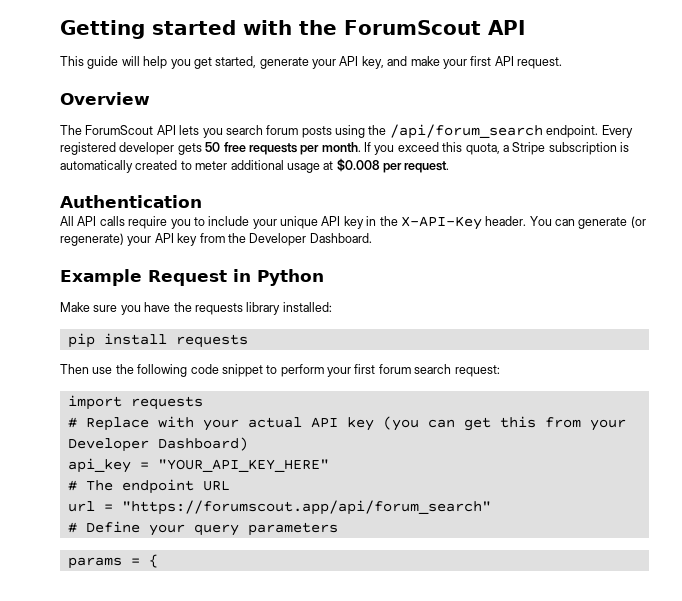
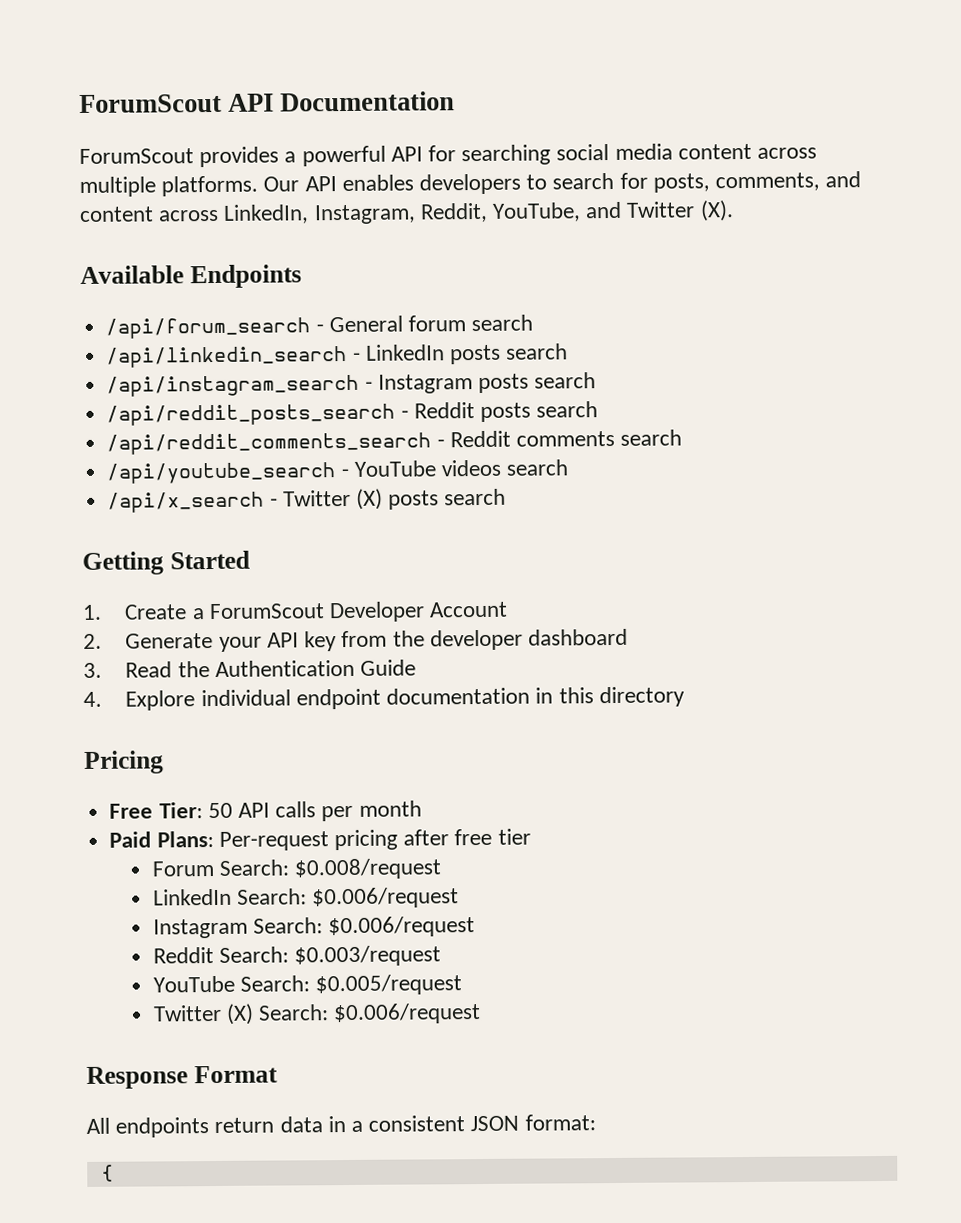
[60,20,525,39] [60,56,562,69] [60,92,150,105] [60,124,633,139] [60,142,629,155] [60,158,450,173] [60,195,202,208] [60,216,646,230] [60,233,124,246] Getting started with the ForumScout API // This guide will help you get started, generate your API key, and make your first API request. // Overview // The ForumScout API lets you search forum posts using the /api/forum_search endpoint. Every registered developer gets 50 free requests per month. If you exceed this quota, a Stripe subscription is automatically created to meter additional usage at $0.008 per request. // Authentication // All API calls require you to include your unique API key in the X-API-Key header. You can generate (or regenerate) -> [79,91,456,113] [79,143,818,168] [79,171,862,197] [79,200,734,225] [80,264,302,289] [105,314,534,339] [106,343,569,368] [106,372,597,397] [106,401,599,426] [106,429,683,455] [106,459,569,484] [107,488,507,513] [82,550,250,575] [82,601,509,623] [83,633,214,649] ForumScout API Documentation // ForumScout provides a powerful API for searching social media content across multiple platforms. Our API enables developers to search for posts, comments, and content across LinkedIn, Instagram, Reddit, YouTube, and Twitter (X). // Available Endpoints // /api/forum_search - General forum search // /api/linkedin_search - LinkedIn posts search // /api/instagram_search - Instagram posts search // /api/reddit_posts_search - Reddit posts search // /api/reddit_comments_search - Reddit comments search // /api/youtube_search - YouTube videos search // /api/x_search - Twitter (X) posts search // Getting Started // 1. Create a ForumScout Developer Account // 2. Generate
[249,233,372,246] [60,269,324,286] [60,302,332,315] [67,333,248,348] [60,364,500,377] [67,395,203,410] [67,416,626,431] [67,437,248,452] [67,458,329,473] [67,479,230,494] [67,500,491,515] [67,521,338,536] [67,557,140,569] Developer Dashboard. // Example Request in Python // Make sure you have the requests library installed: // pip install requests // Then use the following code snippet to perform your first forum search request: // import requests // # Replace with your actual API key (you can get this from your Developer Dashboard) // api_key = "YOUR_API_KEY_HERE" // # The endpoint URL // url = "https://forumscout.app/api/forum_search" // # Define your query parameters // params = -> [429,628,628,651] [83,659,417,678] [83,686,685,711] [84,750,164,774] [109,800,422,822] [109,828,531,851] [151,858,443,880] [152,887,460,909] [152,916,476,939] [152,945,442,967] [152,974,463,996] [152,1003,482,1025] [86,1065,278,1089] [86,1114,596,1138] developer dashboard // 3. Read the Authentication Guide // 4. Explore individual endpoint documentation in this directory // Pricing // Free Tier: 50 API calls per month // Paid Plans: Per-request pricing after free tier // Forum Search: $0.008/request // LinkedIn Search: $0.006/request // Instagram Search: $0.006/request // Reddit Search: $0.003/request // YouTube Search: $0.005/request // Twitter (X) Search: $0.006/request // Response Format // All endpoints return data in a consistent JSON format: //

